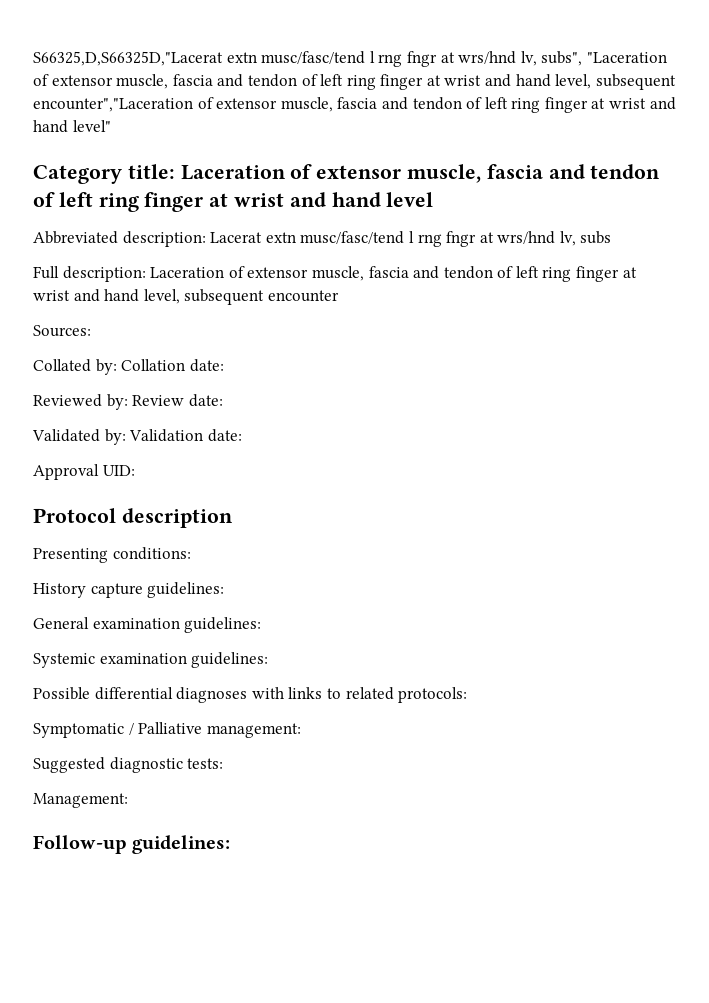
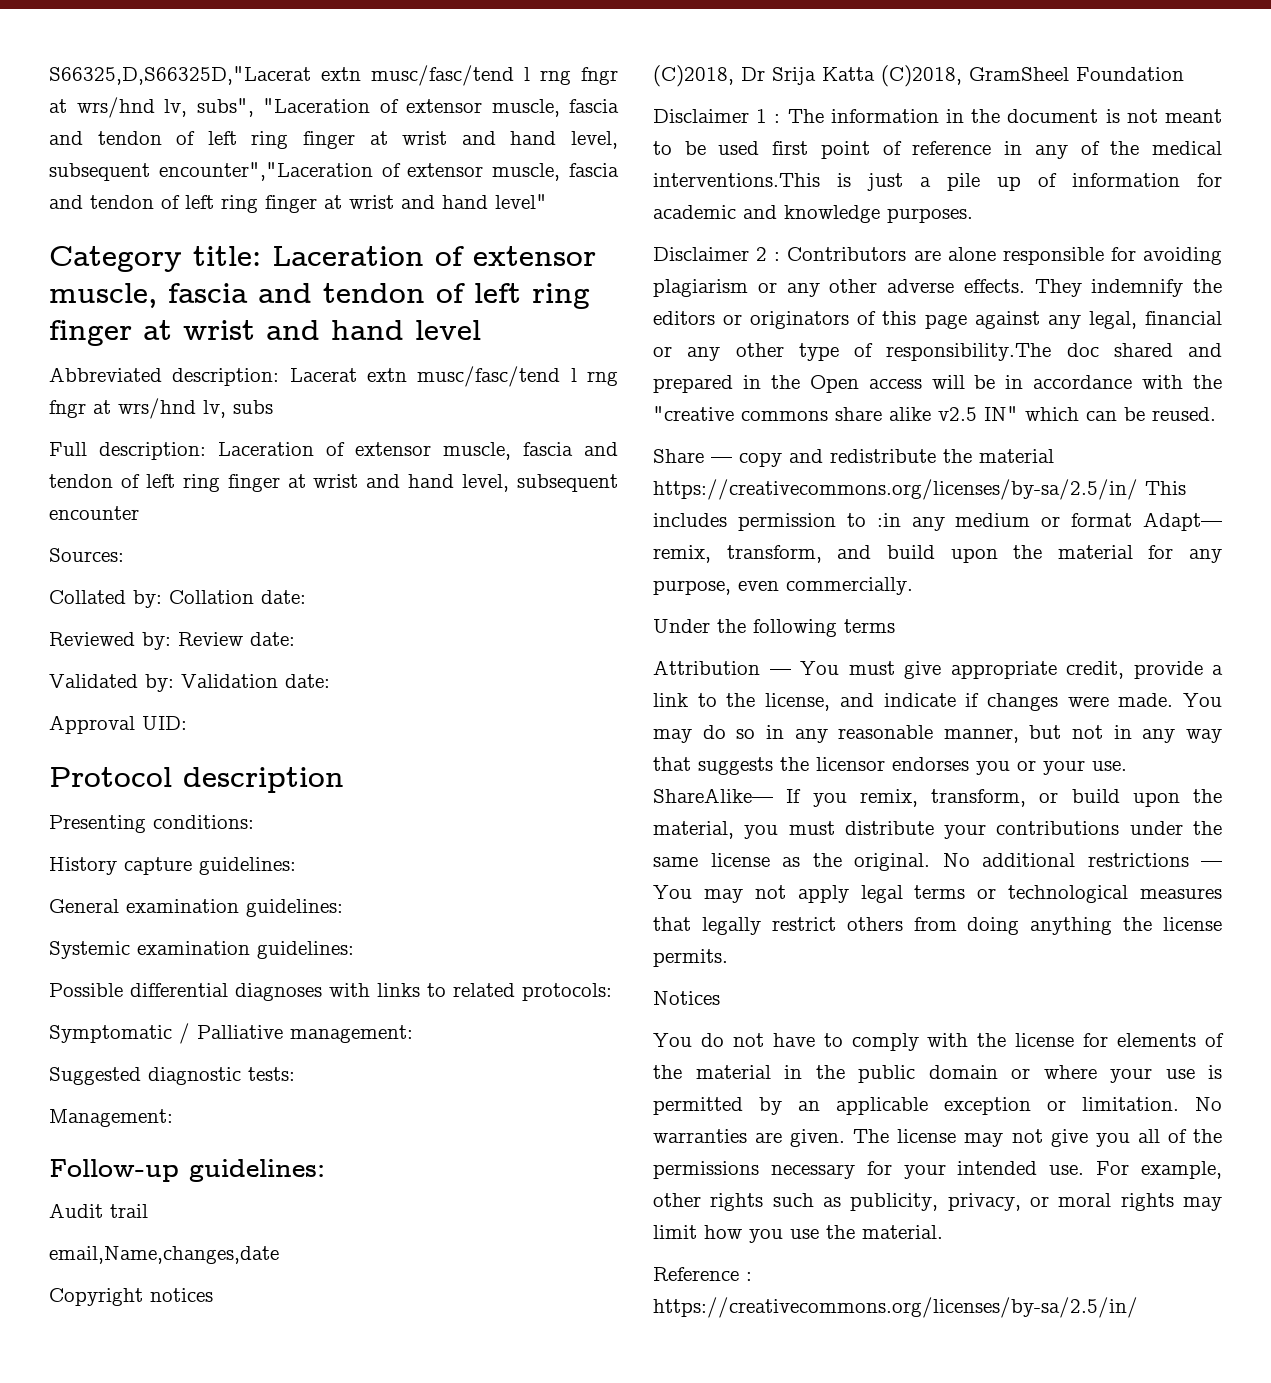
(231, 844) none -> [49,1203,148,1218] [49,1246,279,1264] [49,1288,213,1306] [653,65,1184,87] [653,109,1222,123] [653,141,1222,159] [653,173,1222,191] [653,205,973,223] [653,247,1222,265] [653,279,1222,297] [653,311,1222,329] [653,343,1222,361] [653,375,1222,393] [653,406,1216,421] [653,449,1054,467] [653,479,1186,500] [653,512,1222,531] [653,545,1222,563] [653,577,913,595] [653,619,895,637] [653,660,1223,679] [653,693,1222,711] [653,725,1222,743] [653,757,1127,775] [653,788,1222,807] [653,821,1222,839] [653,853,1222,871] [653,885,1222,903] [653,917,1222,935] [653,949,728,967] [653,991,720,1005] [653,1033,1224,1051] [653,1065,1222,1083] [653,1097,1222,1115] [653,1129,1222,1147] [653,1161,1222,1179] [653,1193,1222,1211] [653,1225,943,1243] [653,1267,752,1281] [653,1297,1138,1318] // Audit trail // email,Name,changes,date // Copyright notices // (C)2018, Dr Srija Katta (C)2018, GramSheel Foundation // Disclaimer 1 : The information in the document is not meant to be used first point of reference in any of the medical interventions.This is just a pile up of information for academic and knowledge purposes. // Disclaimer 2 : Contributors are alone responsible for avoiding plagiarism or any other adverse effects. They indemnify the editors or originators of this page against any legal, financial or any other type of responsibility.The doc shared and prepared in the Open access will be in accordance with the "creative commons share alike v2.5 IN" which can be reused. // Share — copy and redistribute the material https://creativecommons.org/licenses/by-sa/2.5/in/ This includes permission to :in any medium or format Adapt— remix, transform, and build upon the material for any purpose, even commercially. // Under the following terms // Attribution — You must give appropriate credit, provide a link to the license, and indicate if changes were made. You may do so in any reasonable manner, but not in any way that suggests the licensor endorses you or your use. ShareAlike— If you remix, transform, or build upon the material, you must distribute your contributions under the same license as the original. No additional restrictions — You may not apply legal terms or technological measures that legally restrict others from doing anything the license permits. // Notices // You do not have to comply with the license for elements of the material in the public domain or where your use is permitted by an applicable exception or limitation. No warranties are given. The license may not give you all of the permissions necessary for your intended use. For example, other rights such as publicity, privacy, or moral rights may limit how you use the material. // Reference : https://creativecommons.org/licenses/by-sa/2.5/in/

